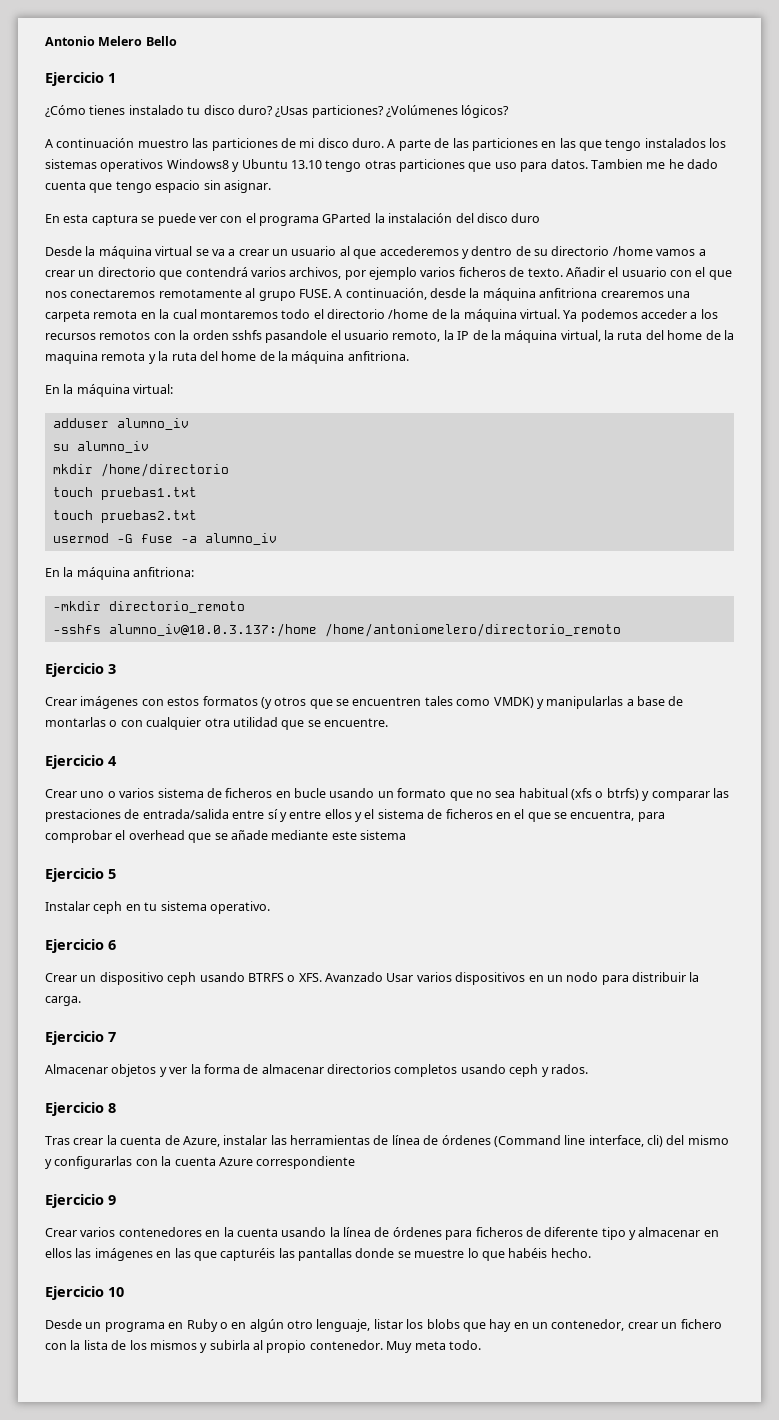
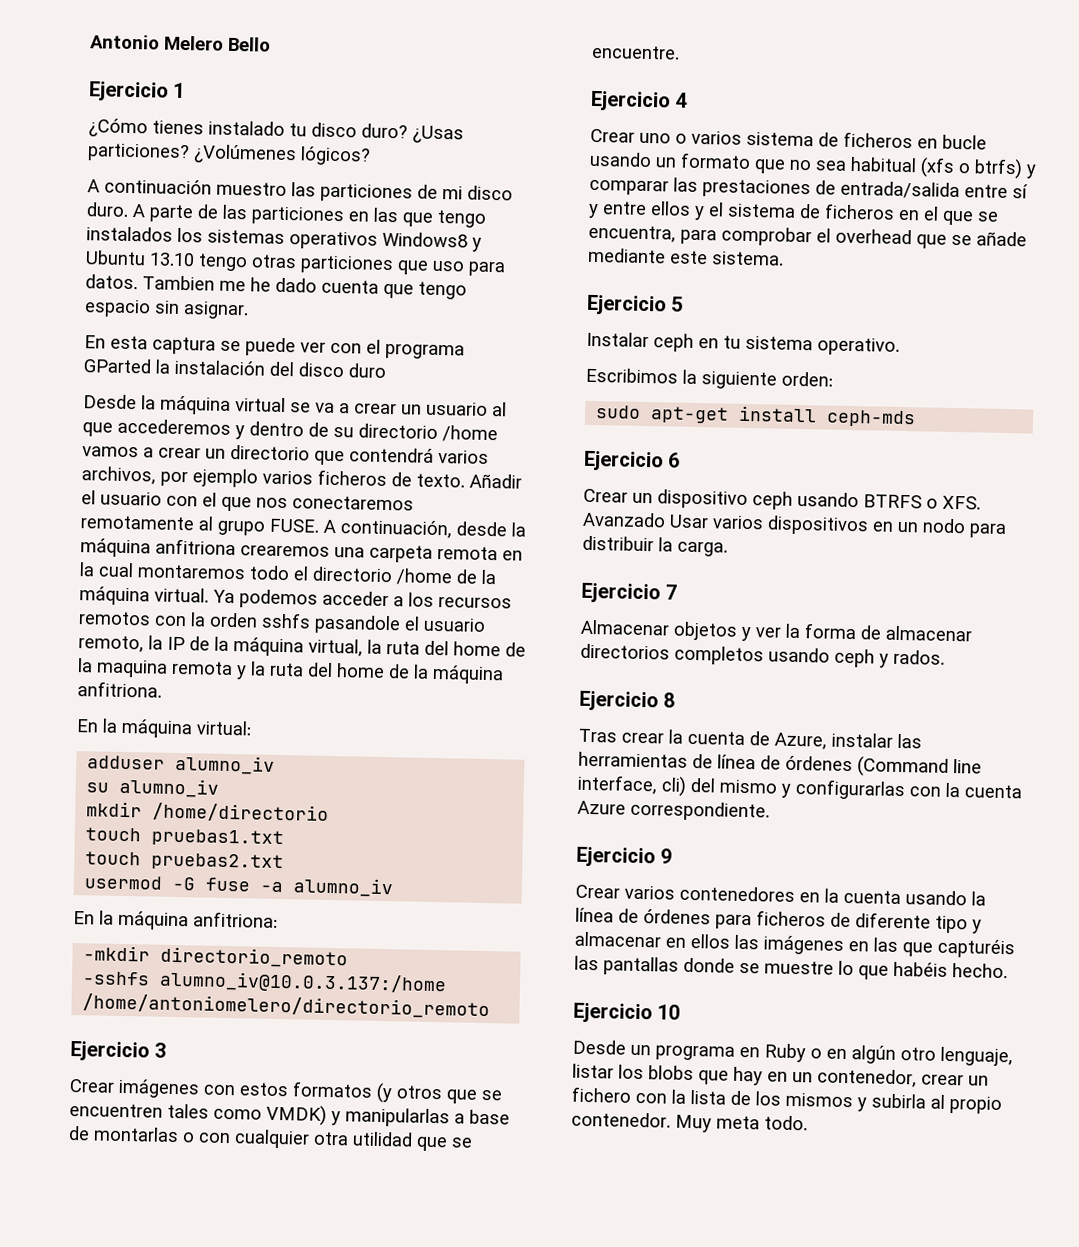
[360,830,406,840] sistema -> [711,251,784,266] sistema.
(270, 907) none -> [585,367,833,390] [595,405,917,428] // Escribimos la siguiente orden: // sudo apt-get install ceph-mds
[256,1156,356,1169] correspondiente -> [630,800,770,822] correspondiente.

